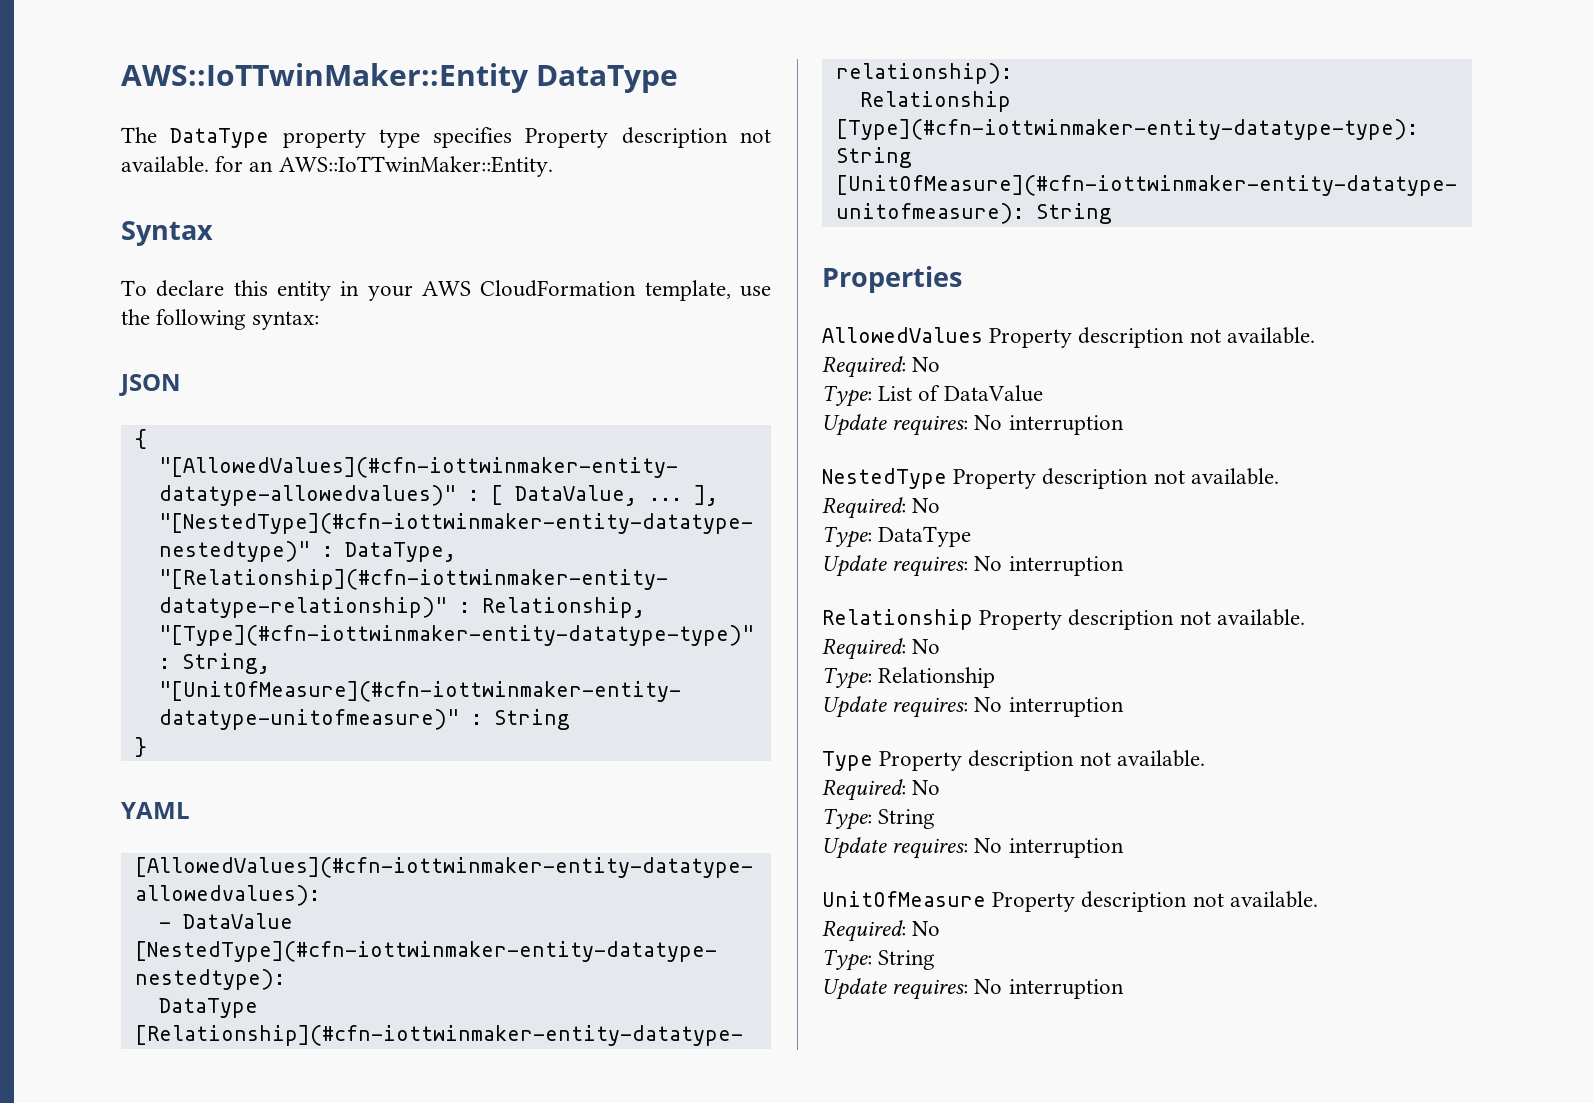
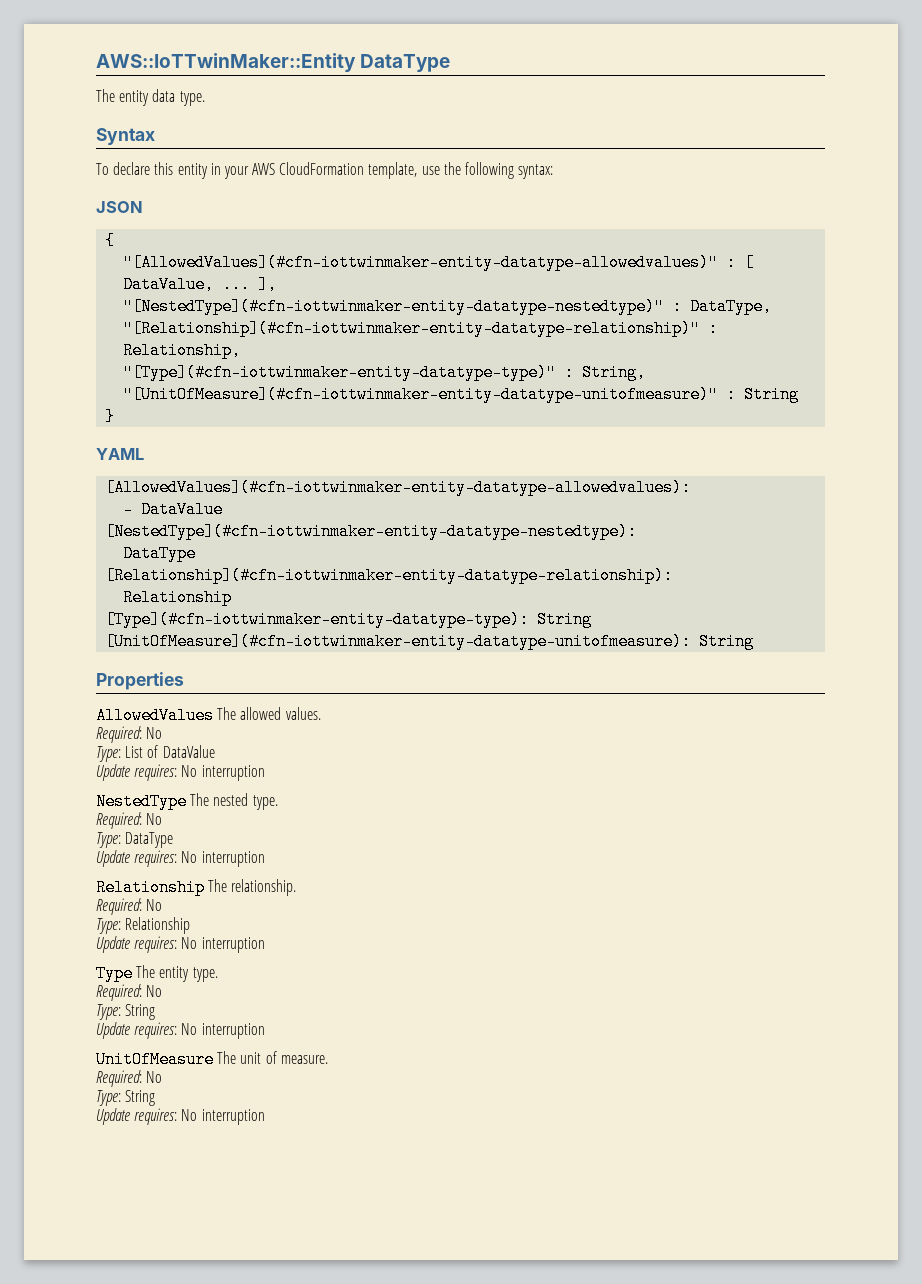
[170,127,771,148] [121,156,553,177] DataType property type specifies Property description not available. for an AWS::IoTTwinMaker::Entity. -> [119,89,205,106] entity data type.
[989,327,1315,348] Property description not available. -> [217,707,321,720] The allowed values.
[953,468,1279,489] Property description not available. -> [190,793,278,810] The nested type.
[979,609,1305,630] Property description not available. -> [208,879,297,896] The relationship.
[879,750,1205,771] Property description not available. -> [136,965,218,982] The entity type.
[992,891,1318,912] Property description not available. -> [217,1051,328,1064] The unit of measure.

